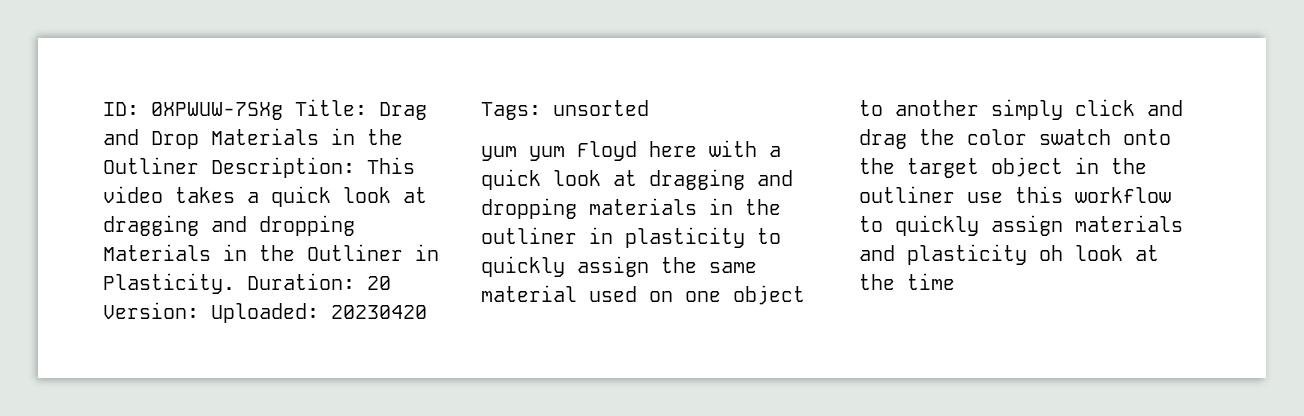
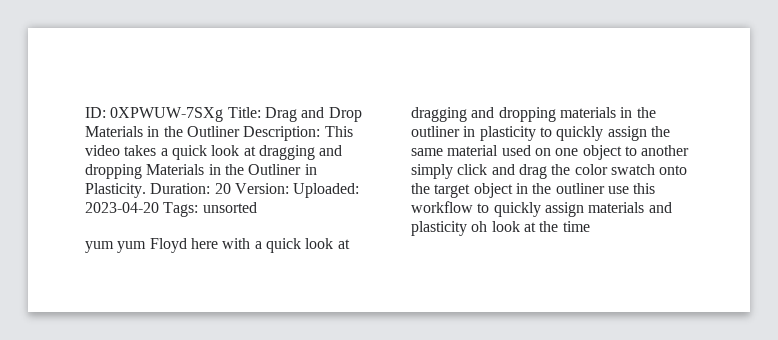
[331,305,427,319] 20230420 -> [85,202,159,213] 2023-04-20

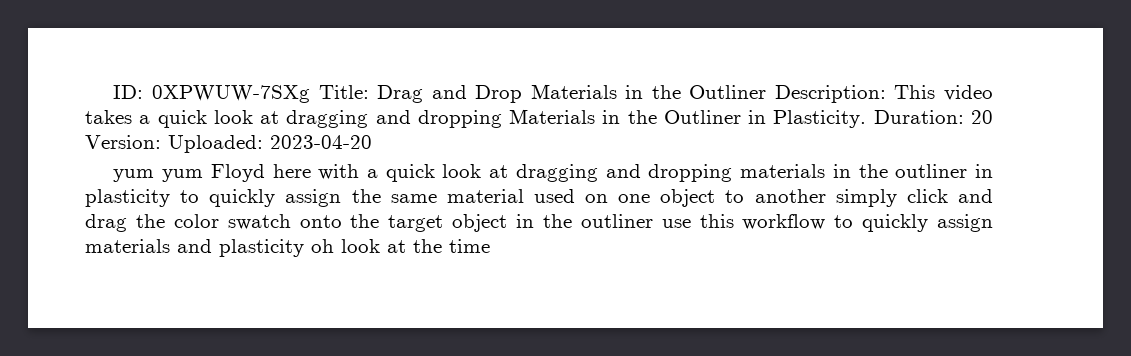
[163,202,257,217] Tags: unsorted -> (372, 142) none

